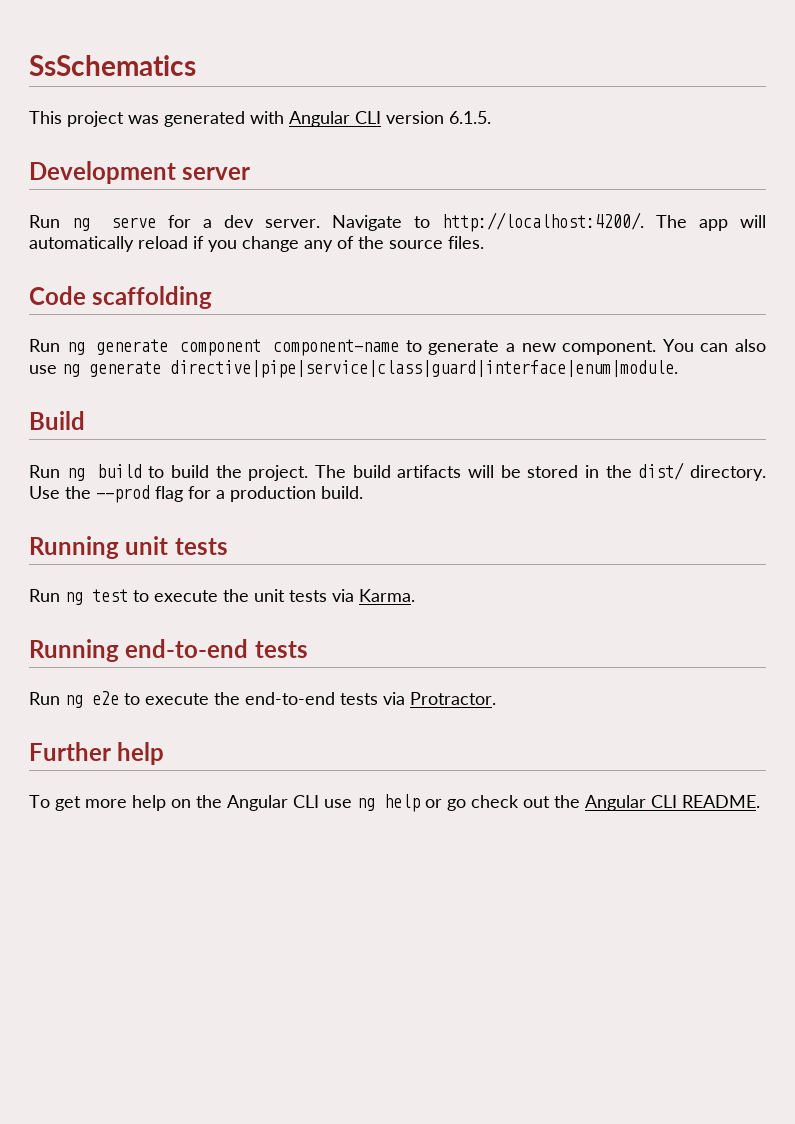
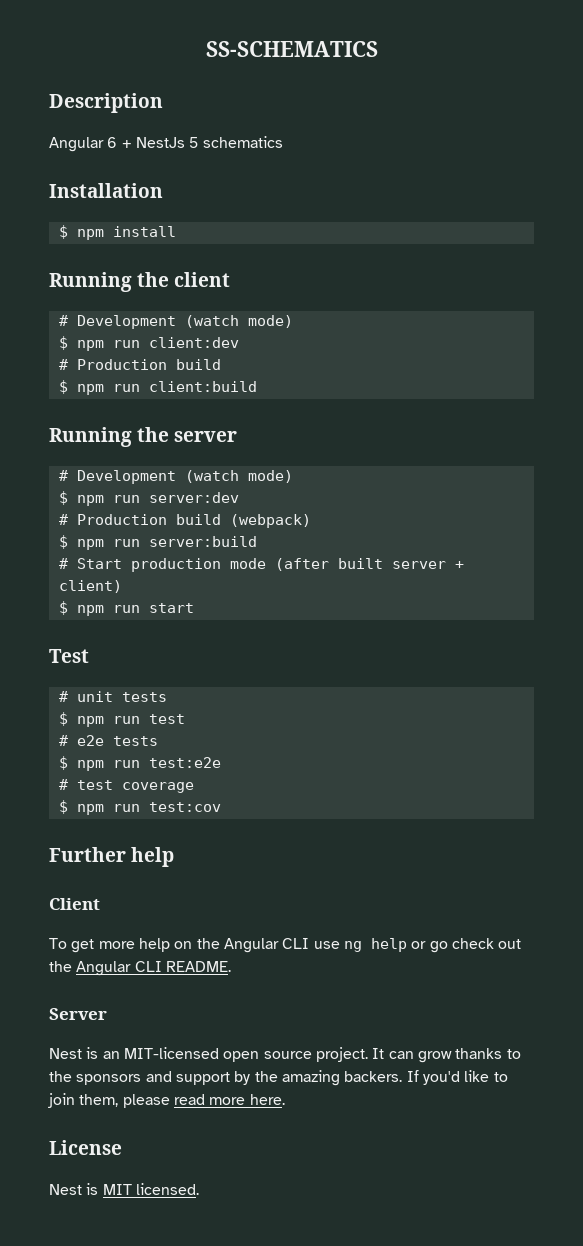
[29,55,196,76] [29,111,491,127] [29,161,251,184] [29,212,766,232] [29,236,484,252] [29,286,213,309] [29,339,766,356] [29,360,678,378] [29,411,85,430] [29,462,766,481] [29,485,363,503] [29,536,228,559] [29,589,415,605] [29,639,308,662] [29,691,496,708] SsSchematics // This project was generated with Angular CLI version 6.1.5. // Development server // Run ng serve for a dev server. Navigate to http://localhost:4200/. The app will automatically reload if you change any of the source files. // Code scaffolding // Run ng generate component component-name to generate a new component. You can also use ng generate directive|pipe|service|class|guard|interface|enum|module. // Build // Run ng build to build the project. The build artifacts will be stored in the dist/ directory. Use the --prod flag for a production build. // Running unit tests // Run ng test to execute the unit tests via Karma. // Running end-to-end tests // Run ng e2e to execute the end-to-end tests via Protractor. -> [205,41,378,57] [49,93,163,113] [49,136,283,152] [49,183,163,198] [58,225,176,240] [49,272,231,292] [58,315,293,329] [58,336,239,351] [58,359,221,370] [58,380,257,395] [49,427,238,447] [58,470,293,484] [58,491,239,506] [58,514,311,528] [58,535,257,550] [58,558,464,572] [58,580,122,593] [58,601,194,616] [49,649,89,663] [58,691,167,702] [58,712,185,727] [58,735,158,746] [58,756,221,771] [58,779,194,793] [58,800,221,815] SS-SCHEMATICS // Description // Angular 6 + NestJs 5 schematics // Installation // $ npm install // Running the client // # Development (watch mode) // $ npm run client:dev // # Production build // $ npm run client:build // Running the server // # Development (watch mode) // $ npm run server:dev // # Production build (webpack) // $ npm run server:build // # Start production mode (after built server + client) // $ npm run start // Test // # unit tests // $ npm run test // # e2e tests // $ npm run test:e2e // # test coverage // $ npm run test:cov
(165, 753) none -> [49,898,100,910] // Client
(760, 801) none -> [49,1008,107,1020] [49,1047,521,1063] [49,1070,508,1086] [48,1093,285,1108] [49,1140,122,1155] [49,1183,199,1195] // Server // Nest is an MIT-licensed open source project. It can grow thanks to the sponsors and support by the amazing backers. If you'd like to join them, please read more here. // License // Nest is MIT licensed.

